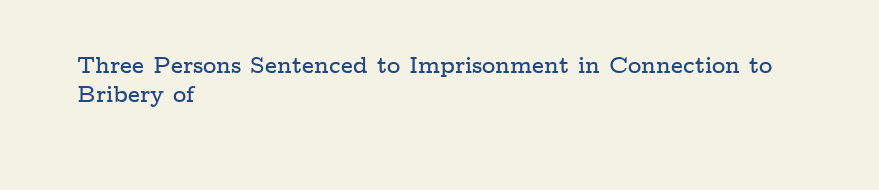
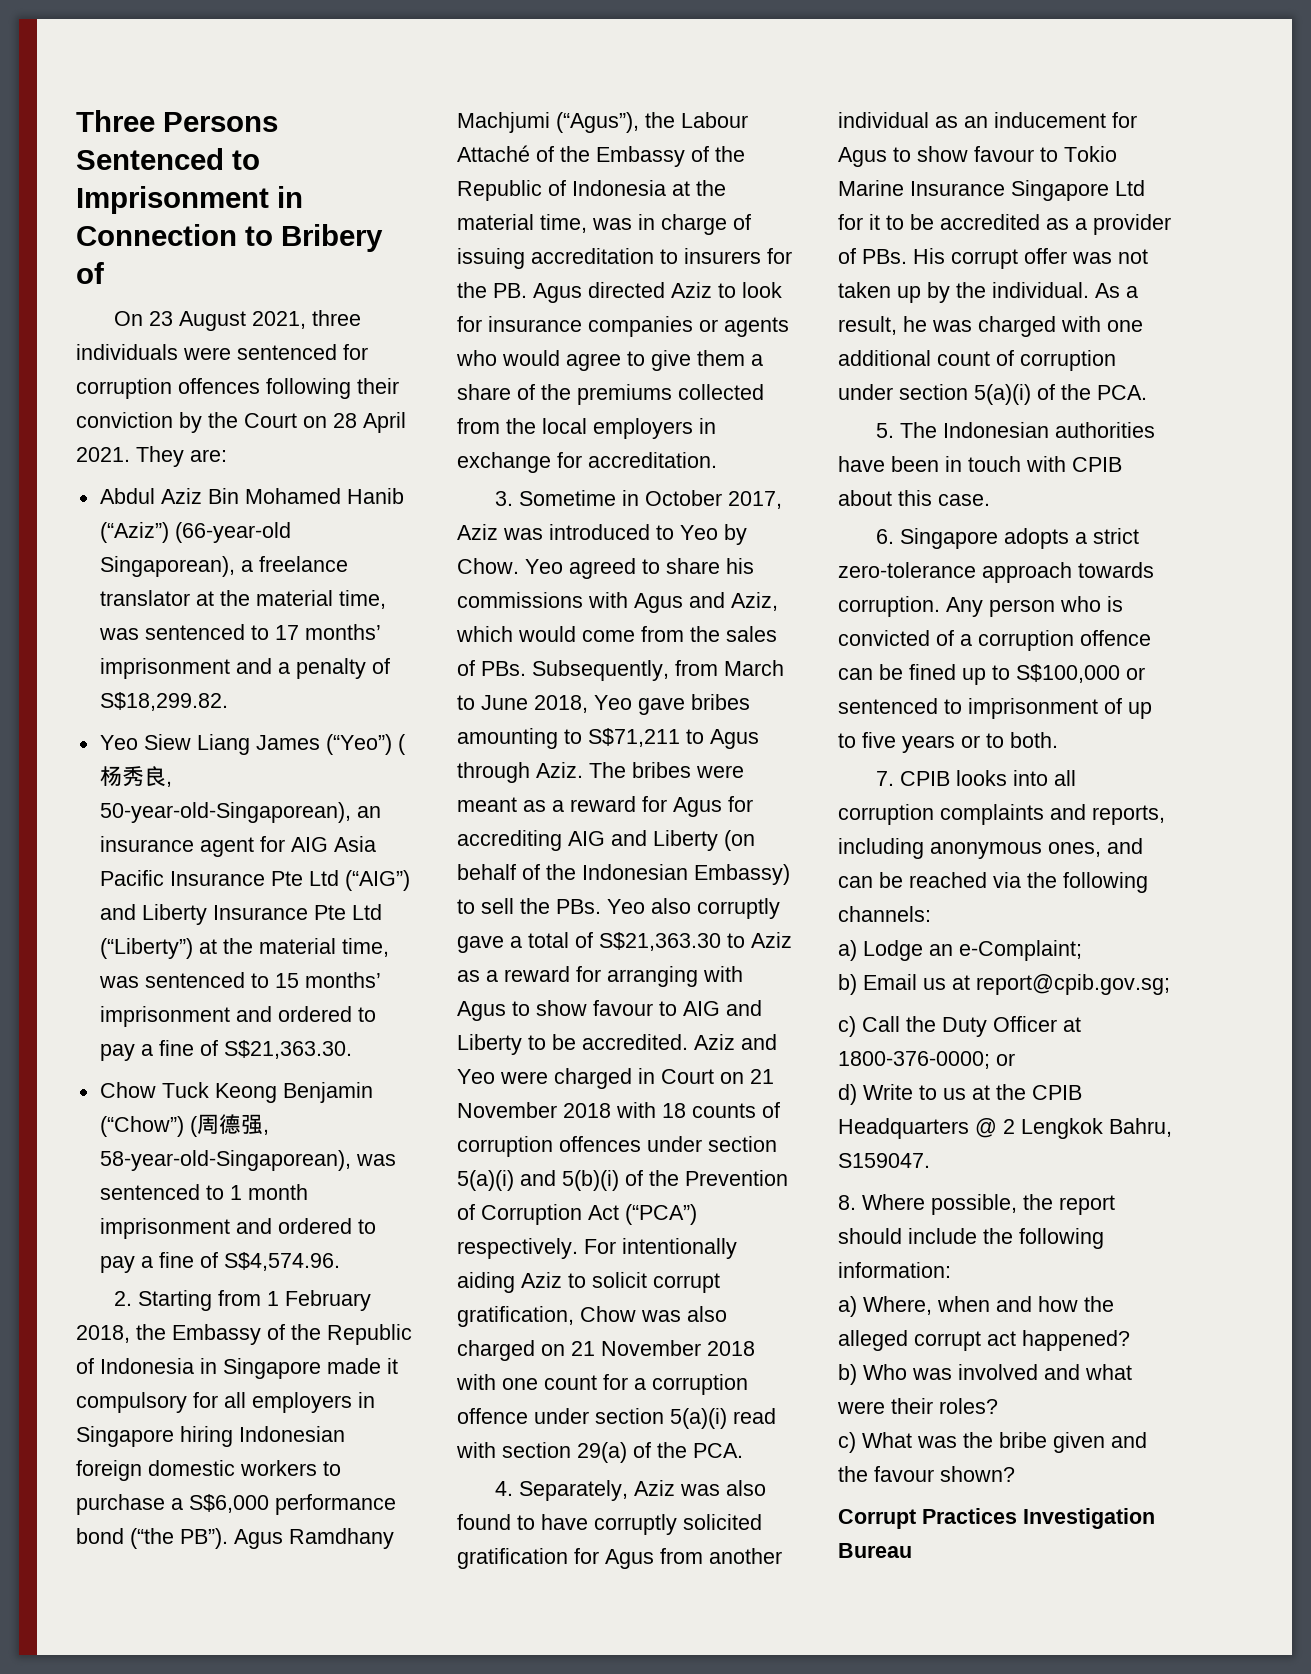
(196, 94) none -> [113,310,361,331] [76,344,368,360] [76,378,399,399] [76,412,406,433] [76,446,227,467] [99,488,404,504] [99,522,291,543] [99,556,348,577] [99,590,386,609] [98,624,381,640] [99,658,390,679] [99,692,228,711] [99,734,406,755] [99,766,172,787] [99,802,381,823] [99,836,376,857] [99,870,410,891] [99,904,382,925] [99,938,389,959] [98,972,381,988] [99,1006,376,1027] [99,1040,352,1061] [99,1082,373,1103] [99,1114,269,1137] [99,1150,396,1171] [99,1184,308,1200] [99,1218,376,1239] [99,1252,340,1273] [113,1290,371,1311] [76,1324,412,1345] [76,1358,398,1379] [76,1392,375,1413] [76,1426,345,1447] [76,1460,341,1481] [76,1494,396,1515] [76,1528,394,1549] [457,112,748,133] [457,145,745,167] [457,180,726,201] [457,214,751,235] [457,248,792,269] [457,282,782,303] [457,316,789,337] [456,350,763,371] [457,384,764,405] [457,418,716,439] [457,452,717,473] [494,490,782,509] [457,524,747,545] [457,558,754,579] [457,592,778,613] [456,626,777,642] [457,660,784,681] [457,694,750,715] [457,728,759,749] [457,762,744,783] [457,796,753,817] [457,830,755,851] [457,864,790,885] [457,898,780,919] [457,932,792,953] [457,966,743,987] [457,1000,762,1021] [457,1034,777,1055] [457,1068,774,1089] [457,1102,780,1118] [457,1136,777,1157] [457,1170,788,1191] [457,1204,697,1225] [457,1238,737,1259] [457,1272,720,1293] [457,1306,727,1327] [457,1340,755,1361] [456,1374,748,1395] [457,1408,776,1429] [456,1442,743,1463] [494,1480,766,1501] [457,1514,762,1535] [457,1548,782,1569] [838,112,1137,128] [838,146,1117,167] [838,180,1145,201] [838,214,1171,235] [838,248,1148,269] [838,282,1138,303] [838,316,1143,337] [838,350,1116,371] [838,384,1147,405] [875,422,1155,438] [838,456,1122,472] [838,490,990,506] [875,528,1139,549] [838,562,1154,583] [838,596,1123,617] [838,630,1151,651] [838,664,1145,685] [838,698,1152,719] [838,732,1058,753] [875,770,1076,786] [838,804,1165,825] [838,838,1143,859] [838,872,1148,893] [838,906,931,922] [838,940,1082,961] [838,974,1170,995] [838,1016,1081,1037] [838,1051,1015,1069] [838,1084,1082,1105] [838,1118,1172,1139] [838,1153,930,1168] [838,1194,1115,1215] [838,1228,1104,1249] [838,1262,951,1278] [838,1296,1114,1317] [838,1330,1130,1351] [838,1364,1132,1385] [837,1398,998,1414] [838,1432,1147,1453] [838,1466,1015,1482] [838,1508,1155,1529] [838,1543,912,1558] // On 23 August 2021, three individuals were sentenced for corruption offences following their conviction by the Court on 28 April 2021. They are: // Abdul Aziz Bin Mohamed Hanib (“Aziz”) (66-year-old Singaporean), a freelance translator at the material time, was sentenced to 17 months’ imprisonment and a penalty of S$18,299.82. // Yeo Siew Liang James (“Yeo”) (杨秀良, 50-year-old-Singaporean), an insurance agent for AIG Asia Pacific Insurance Pte Ltd (“AIG”) and Liberty Insurance Pte Ltd (“Liberty”) at the material time, was sentenced to 15 months’ imprisonment and ordered to pay a fine of S$21,363.30. // Chow Tuck Keong Benjamin (“Chow”) (周德强, 58-year-old-Singaporean), was sentenced to 1 month imprisonment and ordered to pay a fine of S$4,574.96. // 2. Starting from 1 February 2018, the Embassy of the Republic of Indonesia in Singapore made it compulsory for all employers in Singapore hiring Indonesian foreign domestic workers to purchase a S$6,000 performance bond (“the PB”). Agus Ramdhany Machjumi (“Agus”), the Labour Attaché of the Embassy of the Republic of Indonesia at the material time, was in charge of issuing accreditation to insurers for the PB. Agus directed Aziz to look for insurance companies or agents who would agree to give them a share of the premiums collected from the local employers in exchange for accreditation. // 3. Sometime in October 2017, Aziz was introduced to Yeo by Chow. Yeo agreed to share his commissions with Agus and Aziz, which would come from the sales of PBs. Subsequently, from March to June 2018, Yeo gave bribes amounting to S$71,211 to Agus through Aziz. The bribes were meant as a reward for Agus for accrediting AIG and Liberty (on behalf of the Indonesian Embassy) to sell the PBs. Yeo also corruptly gave a total of S$21,363.30 to Aziz as a reward for arranging with Agus to show favour to AIG and Liberty to be accredited. Aziz and Yeo were charged in Court on 21 November 2018 with 18 counts of corruption offences under section 5(a)(i) and 5(b)(i) of the Prevention of Corruption Act (“PCA”) respectively. For intentionally aiding Aziz to solicit corrupt gratification, Chow was also charged on 21 November 2018 with one count for a corruption offence under section 5(a)(i) read with section 29(a) of the PCA. // 4. Separately, Aziz was also found to have corruptly solicited gratification for Agus from another individual as an inducement for Agus to show favour to Tokio Marine Insurance Singapore Ltd for it to be accredited as a provider of PBs. His corrupt offer was not taken up by the individual. As a result, he was charged with one additional count of corruption under section 5(a)(i) of the PCA. // 5. The Indonesian authorities have been in touch with CPIB about this case. // 6. Singapore adopts a strict zero-tolerance approach towards corruption. Any person who is convicted of a corruption offence can be fined up to S$100,000 or sentenced to imprisonment of up to five years or to both. // 7. CPIB looks into all corruption complaints and reports, including anonymous ones, and can be reached via the following channels: // a) Lodge an e-Complaint; // b) Email us at report@cpib.gov.sg; // c) Call the Duty Officer at 1800-376-0000; or // d) Write to us at the CPIB Headquarters @ 2 Lengkok Bahru, S159047. // 8. Where possible, the report should include the following information: // a) Where, when and how the alleged corrupt act happened? // b) Who was involved and what were their roles? // c) What was the bribe given and the favour shown? // Corrupt Practices Investigation Bureau

